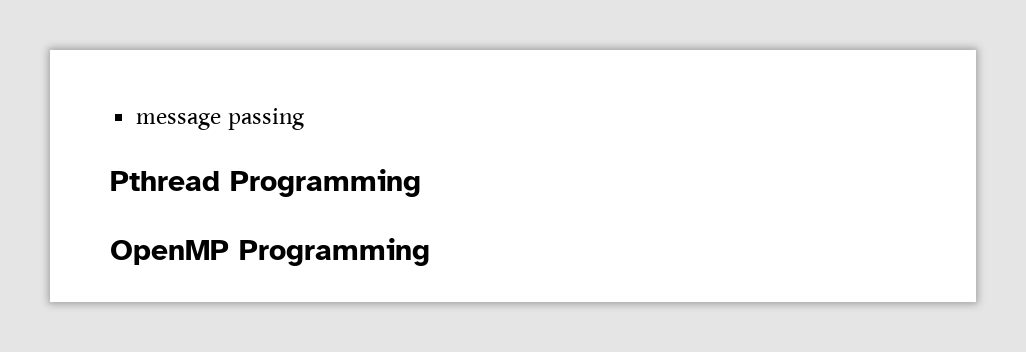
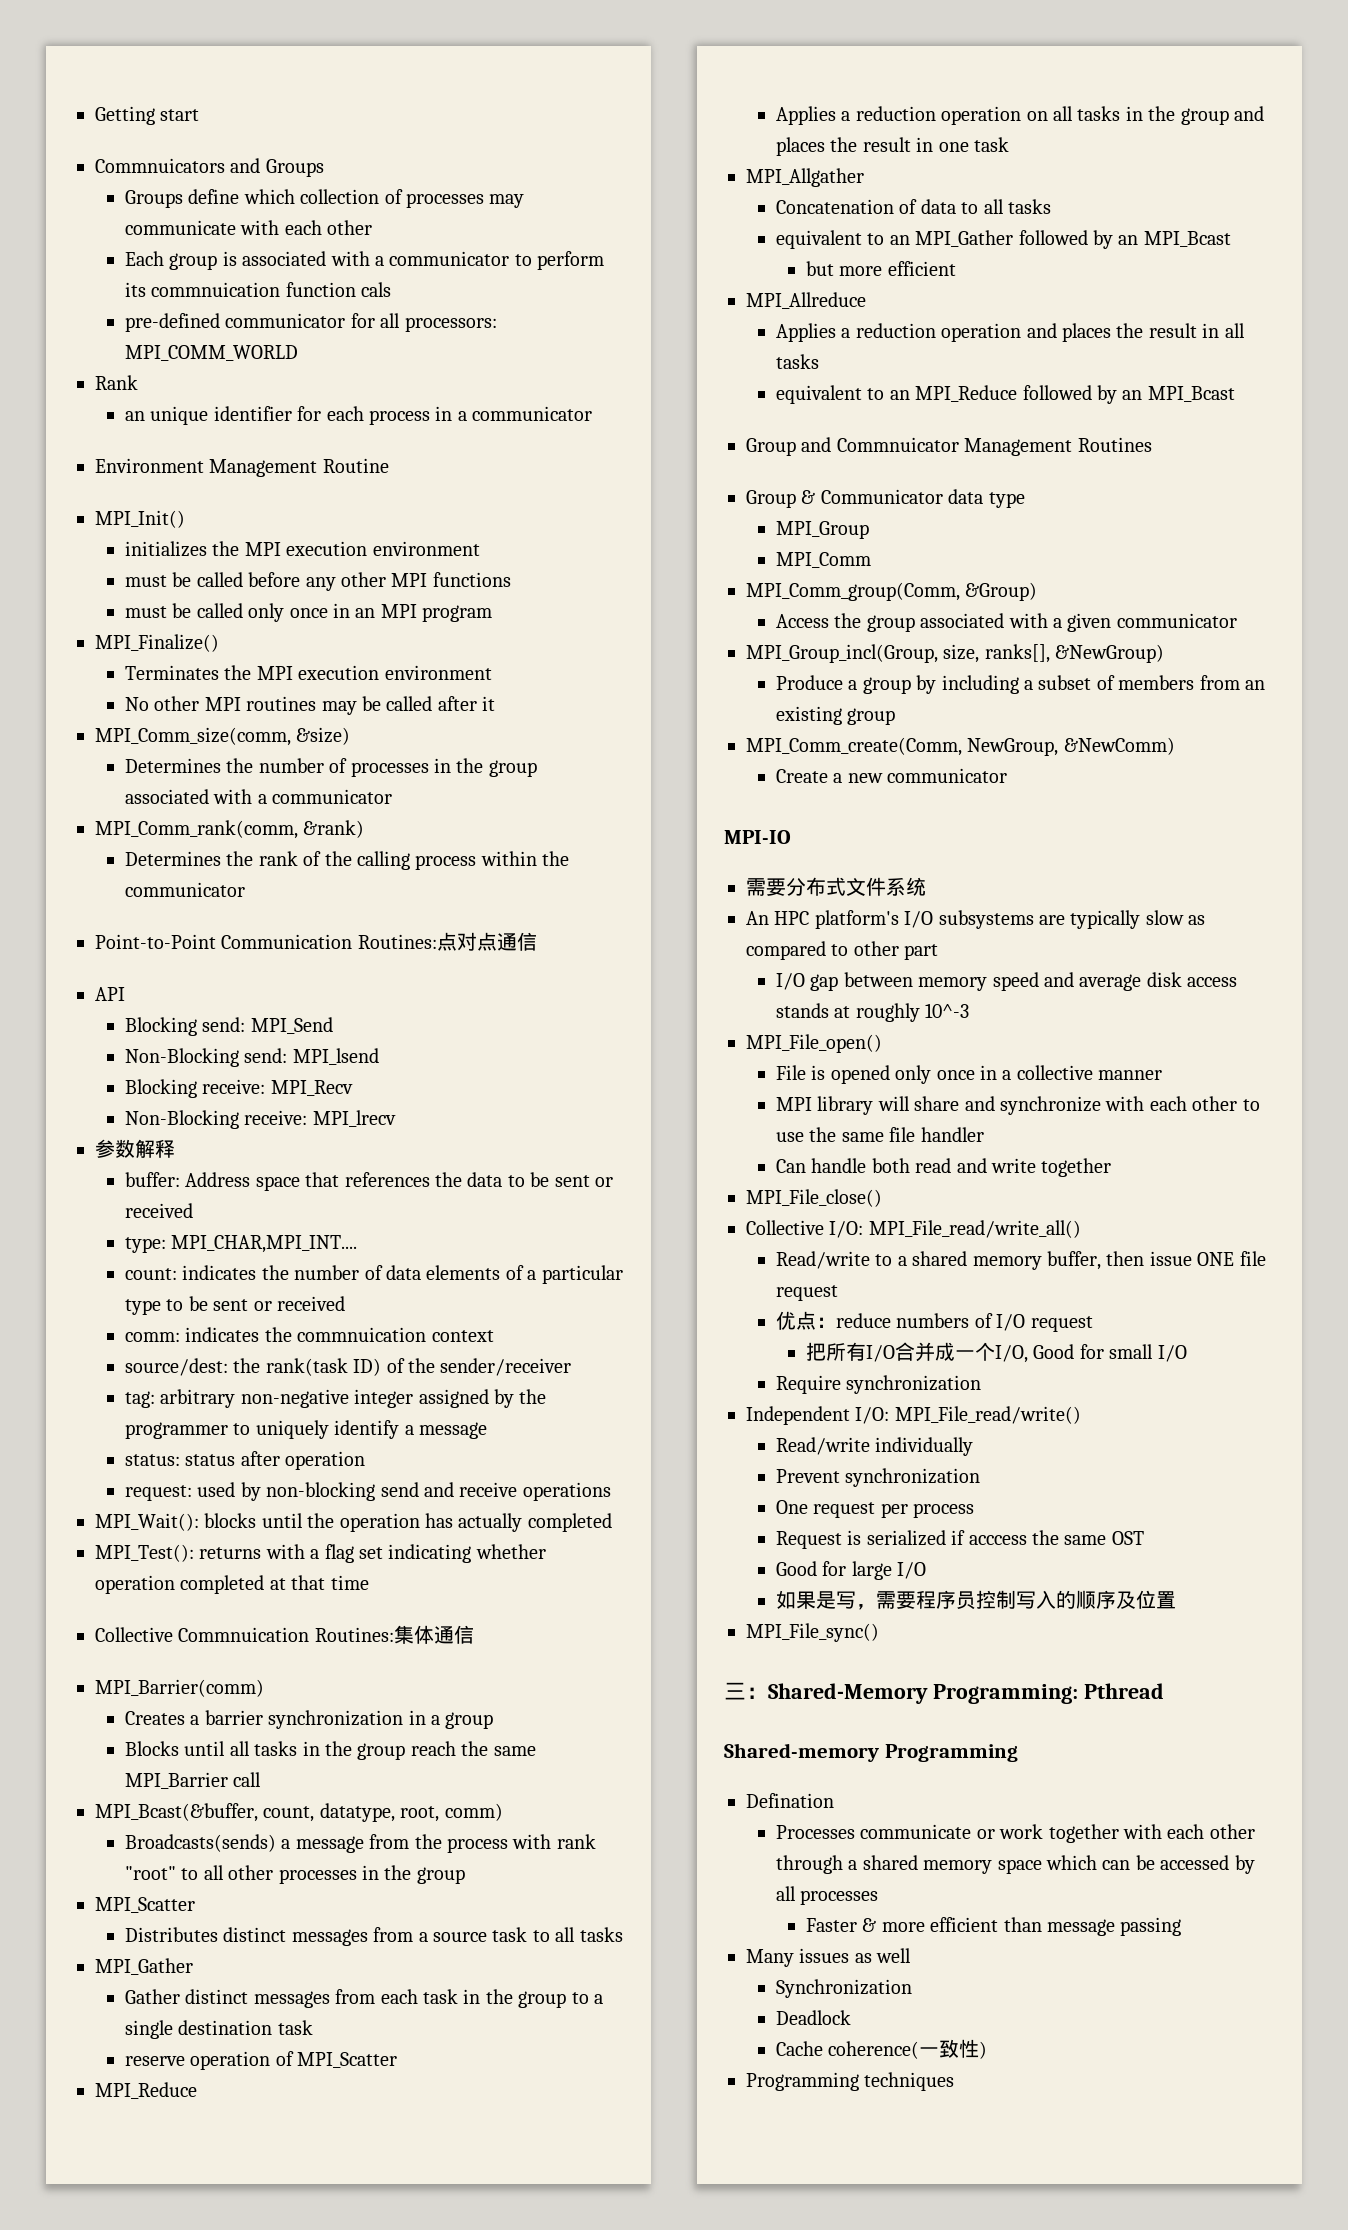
[136,108,304,130] [110,169,421,197] [110,238,430,266] message passing // Pthread Programming // OpenMP Programming -> [95,106,200,125] [95,158,324,177] [125,189,525,208] [125,220,373,235] [125,251,605,270] [125,282,392,297] [125,313,497,332] [125,345,299,361] [95,375,138,390] [125,406,593,425] [95,458,389,477] [95,510,185,528] [125,541,480,557] [125,572,511,591] [125,603,493,622] [95,634,219,652] [125,665,492,680] [125,696,496,715] [95,727,351,746] [125,758,537,777] [125,789,393,804] [95,820,365,839] [125,851,570,870] [125,882,246,897] [95,932,537,951] [95,987,125,1001] [125,1017,333,1036] [125,1048,379,1067] [125,1079,353,1098] [125,1110,396,1129] [95,1139,175,1158] [125,1172,614,1191] [125,1203,194,1218] [125,1235,358,1253] [125,1265,623,1284] [125,1296,346,1315] [125,1327,494,1342] [125,1358,572,1376] [125,1389,547,1408] [125,1420,488,1439] [125,1451,366,1470] [125,1482,611,1501] [95,1513,612,1532] [95,1544,546,1563] [95,1575,369,1594] [95,1625,474,1644] [95,1679,264,1697] [125,1710,494,1729] [125,1741,536,1760] [125,1772,262,1789] [95,1803,503,1822] [125,1834,596,1853] [125,1865,465,1884] [95,1897,195,1913] [125,1927,623,1946] [95,1958,193,1975] [125,1989,604,2008] [125,2020,313,2039] [125,2051,398,2070] [95,2082,197,2099] [776,106,1265,125] [776,137,1010,156] [746,168,864,187] [776,199,1052,214] [776,230,1231,249] [806,261,956,276] [746,292,866,309] [776,323,1245,342] [776,354,820,369] [776,385,1235,404] [746,437,1152,456] [746,489,1025,508] [776,521,870,539] [776,552,872,568] [746,582,1038,601] [776,613,1237,632] [746,644,1165,663] [776,675,1266,694] [776,706,896,725] [746,737,1175,756] [776,768,1008,783] [724,830,791,844] [746,877,926,896] [746,910,1206,929] [746,941,939,960] [776,972,1238,991] [776,1003,970,1022] [746,1034,882,1053] [776,1065,1163,1084] [776,1096,1260,1115] [776,1127,984,1142] [776,1158,1112,1177] [746,1189,882,1207] [746,1220,1081,1238] [776,1251,1266,1270] [776,1285,839,1301] [776,1311,1093,1332] [806,1342,1187,1363] [776,1375,982,1394] [746,1406,1081,1425] [776,1437,974,1456] [776,1468,981,1487] [776,1500,975,1518] [776,1530,1144,1549] [776,1561,927,1580] [776,1590,1177,1610] [746,1623,879,1642] [724,1682,1164,1704] [724,1743,1018,1762] [746,1793,834,1808] [776,1824,1255,1843] [776,1855,1255,1874] [776,1886,879,1905] [806,1917,1182,1936] [746,1948,912,1967] [776,1979,913,1998] [776,2010,852,2025] [776,2039,988,2059] [746,2072,955,2091] Getting start // Commnuicators and Groups // Groups define which collection of processes may communicate with each other // Each group is associated with a communicator to perform its commnuication function cals // pre-defined communicator for all processors: MPI_COMM_WORLD // Rank // an unique identifier for each process in a communicator // Environment Management Routine // MPI_Init() // initializes the MPI execution environment // must be called before any other MPI functions // must be called only once in an MPI program // MPI_Finalize() // Terminates the MPI execution environment // No other MPI routines may be called after it // MPI_Comm_size(comm, &size) // Determines the number of processes in the group associated with a communicator // MPI_Comm_rank(comm, &rank) // Determines the rank of the calling process within the communicator // Point-to-Point Communication Routines:点对点通信 // API // Blocking send: MPI_Send // Non-Blocking send: MPI_lsend // Blocking receive: MPI_Recv // Non-Blocking receive: MPI_lrecv // 参数解释 // buffer: Address space that references the data to be sent or received // type: MPI_CHAR,MPI_INT.... // count: indicates the number of data elements of a particular type to be sent or received // comm: indicates the commnuication context // source/dest: the rank(task ID) of the sender/receiver // tag: arbitrary non-negative integer assigned by the programmer to uniquely identify a message // status: status after operation // request: used by non-blocking send and receive operations // MPI_Wait(): blocks until the operation has actually completed // MPI_Test(): returns with a flag set indicating whether operation completed at that time // Collective Commnuication Routines:集体通信 // MPI_Barrier(comm) // Creates a barrier synchronization in a group // Blocks until all tasks in the group reach the same MPI_Barrier call // MPI_Bcast(&buffer, count, datatype, root, comm) // Broadcasts(sends) a message from the process with rank "root" to all other processes in the group // MPI_Scatter // Distributes distinct messages from a source task to all tasks // MPI_Gather // Gather distinct messages from each task in the group to a single destination task // reserve operation of MPI_Scatter // MPI_Reduce // Applies a reduction operation on all tasks in the group and places the result in one task // MPI_Allgather // Concatenation of data to all tasks // equivalent to an MPI_Gather followed by an MPI_Bcast // but more efficient // MPI_Allreduce // Applies a reduction operation and places the result in all tasks // equivalent to an MPI_Reduce followed by an MPI_Bcast // Group and Commnuicator Management Routines // Group & Communicator data type // MPI_Group // MPI_Comm // MPI_Comm_group(Comm, &Group) // Access the group associated with a given communicator // MPI_Group_incl(Group, size, ranks[], &NewGroup) // Produce a group by including a subset of members from an existing group // MPI_Comm_create(Comm, NewGroup, &NewComm) // Create a new communicator // MPI-IO // 需要分布式文件系统 // An HPC platform's I/O subsystems are typically slow as compared to other part // I/O gap between memory speed and average disk access stands at roughly 10^-3 // MPI_File_open() // File is opened only once in a collective manner // MPI library will share and synchronize with each other to use the same file handler // Can handle both read and write together // MPI_File_close() // Collective I/O: MPI_File_read/write_all() // Read/write to a shared memory buffer, then issue ONE file request // 优点：reduce numbers of I/O request // 把所有I/O合并成一个I/O, Good for small I/O // Require synchronization // Independent I/O: MPI_File_read/write() // Read/write individually // Prevent synchronization // One request per process // Request is serialized if acccess the same OST // Good for large I/O // 如果是写，需要程序员控制写入的顺序及位置 // MPI_File_sync() // 三：Shared-Memory Programming: Pthread // Shared-memory Programming // Defination // Processes communicate or work together with each other through a shared memory space which can be accessed by all processes // Faster & more efficient than message passing // Many issues as well // Synchronization // Deadlock // Cache coherence(一致性) // Programming techniques

